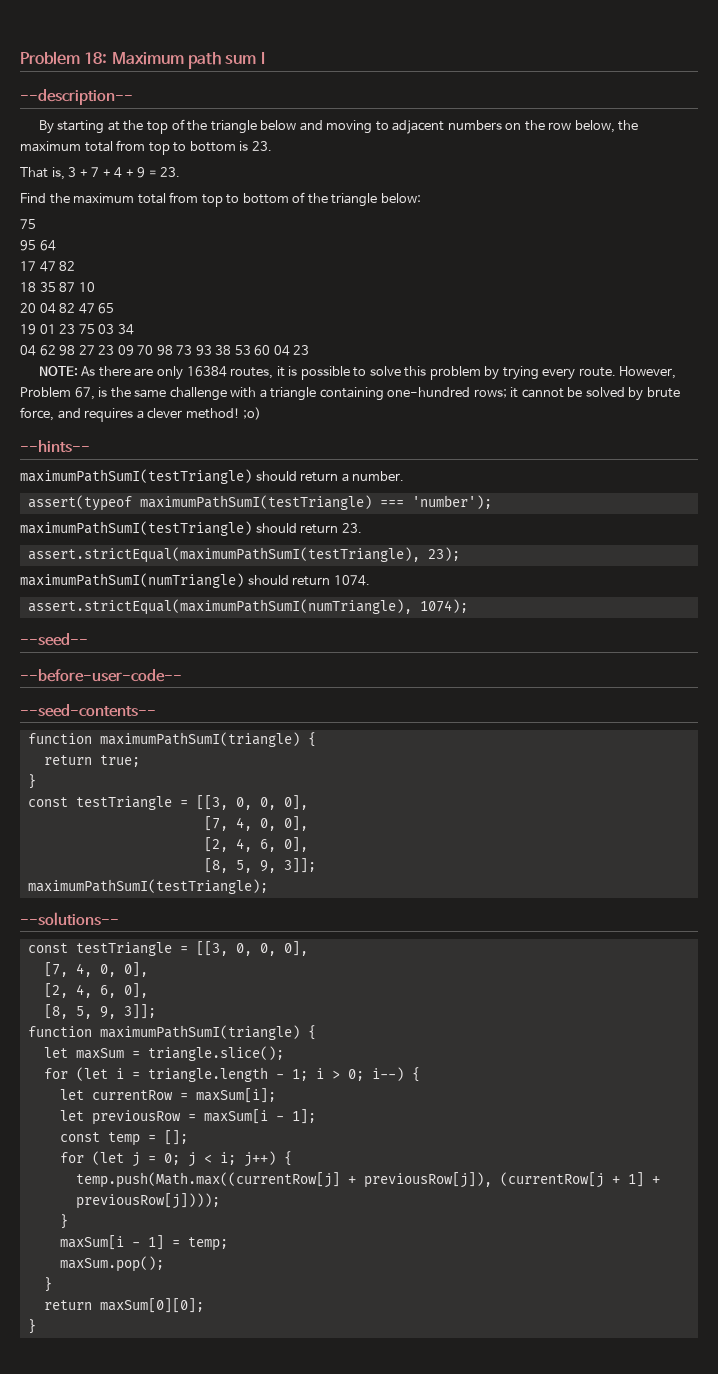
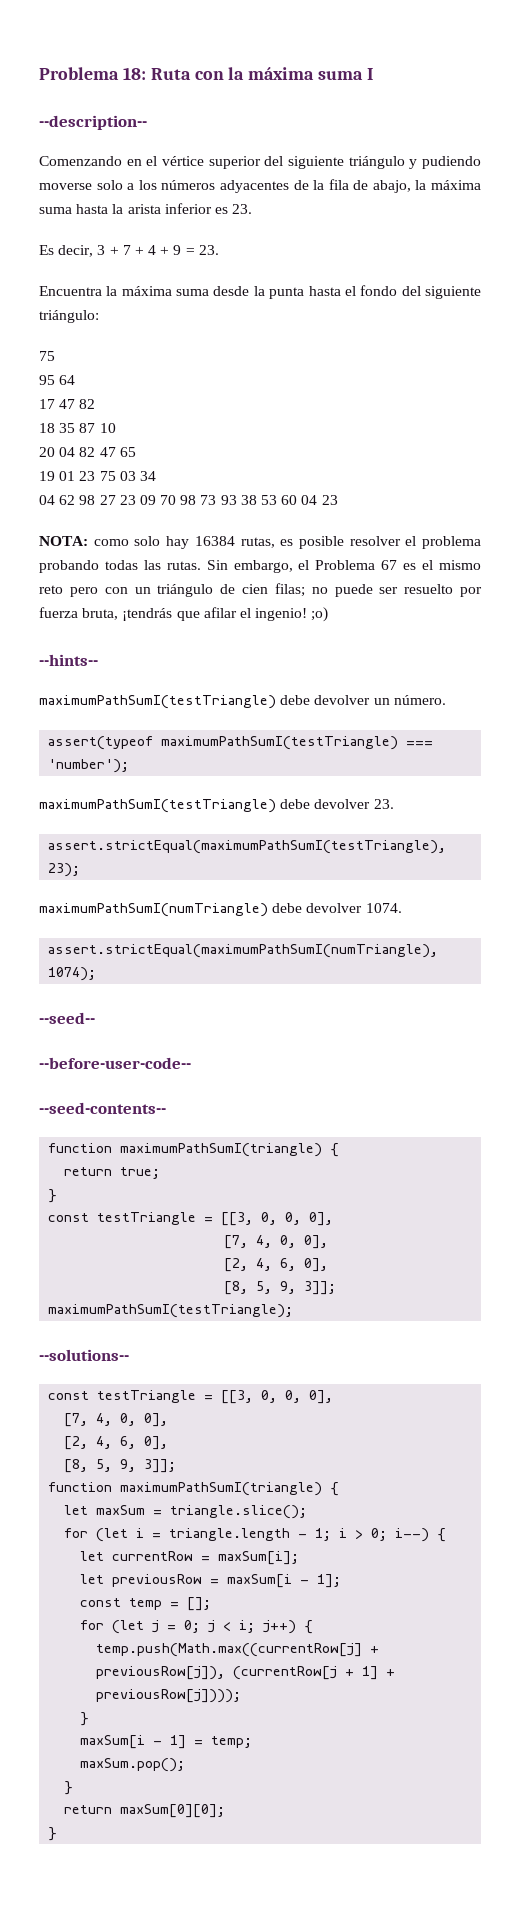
[20,51,265,69] [20,89,133,105] [38,119,639,134] [20,140,272,155] [20,167,65,180] Problem 18: Maximum path sum I // --description-- // By starting at the top of the triangle below and moving to adjacent numbers on the row below, the maximum total from top to bottom is 23. // That is, -> [39,67,374,80] [39,115,147,130] [39,156,482,169] [39,179,481,193] [39,203,253,214] [39,245,94,257] Problema 18: Ruta con la máxima suma I // --description-- // Comenzando en el vértice superior del siguiente triángulo y pudiendo moverse solo a los números adyacentes de la fila de abajo, la máxima suma hasta la arista inferior es 23. // Es decir,
[20,192,421,207] Find the maximum total from top to bottom of the triangle below: -> [39,285,482,299] [39,310,99,323] Encuentra la máxima suma desde la punta hasta el fondo del siguiente triángulo:
[38,366,677,380] [20,387,680,401] [20,407,240,422] NOTE: As there are only 16384 routes, it is possible to solve this problem by trying every route. However, Problem 67, is the same challenge with a triangle containing one-hundred rows; it cannot be solved by brute force, and requires a clever method! -> [39,536,481,549] [39,560,482,573] [39,583,482,597] [39,607,308,621] NOTA: como solo hay 16384 rutas, es posible resolver el problema probando todas las rutas. Sin embargo, el Problema 67 es el mismo reto pero con un triángulo de cien filas; no puede ser resuelto por fuerza bruta, ¡tendrás que afilar el ingenio!
[255,471,405,482] should return a number. -> [280,695,446,705] debe devolver un número.
[255,523,339,534] should return -> [280,799,371,809] debe devolver
[247,575,331,586] should return -> [272,903,363,913] debe devolver

